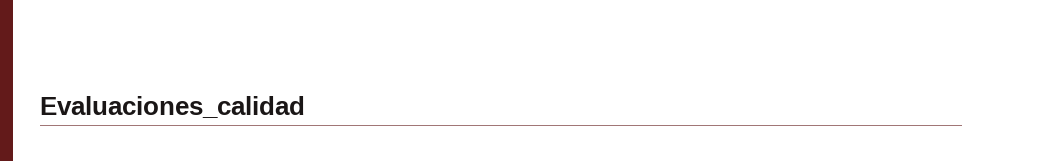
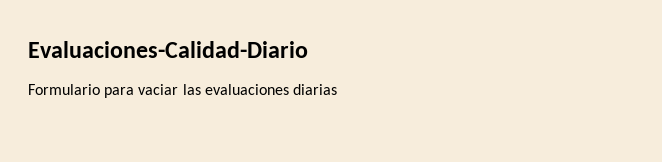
[40,96,305,118] Evaluaciones_calidad -> [28,41,308,58] [28,84,337,98] Evaluaciones-Calidad-Diario // Formulario para vaciar las evaluaciones diarias

